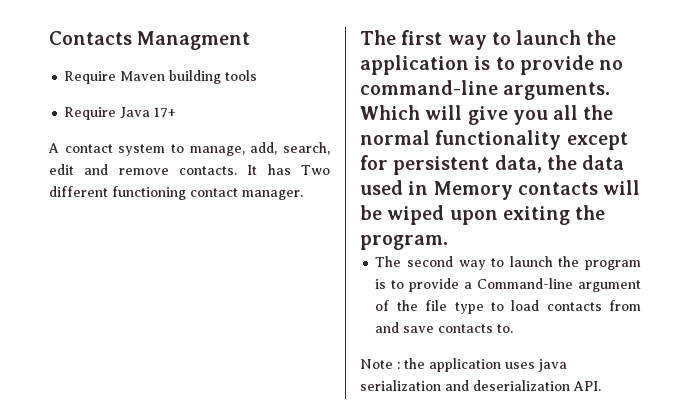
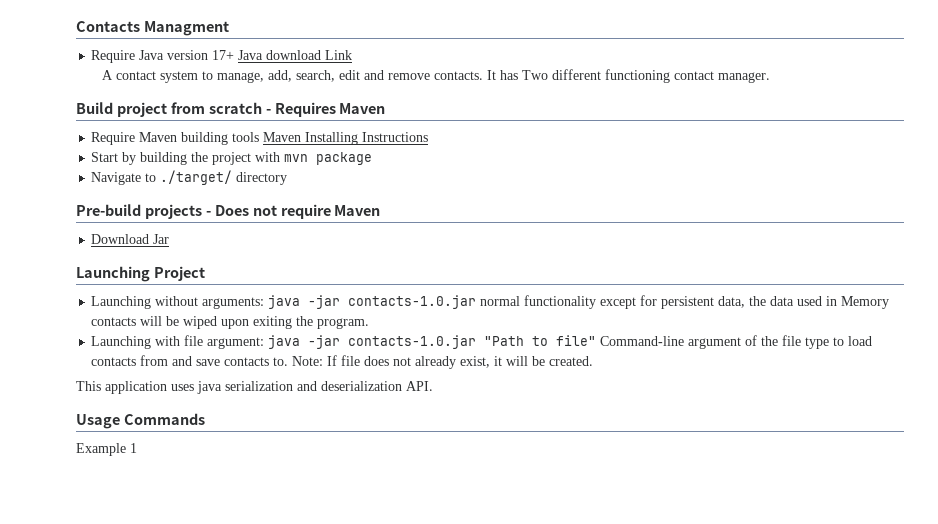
[64,70,258,84] // Require Maven building tools -> (229, 28) none
(151, 113) none -> [167,50,209,60] version
(177, 112) none -> [238,50,353,60] Java download Link
[360,30,617,50] [360,55,624,75] [360,80,611,100] [360,105,614,125] The first way to launch the application is to provide no command-line arguments. Which will give you all the -> [76,102,386,117] [91,132,429,145] [91,152,373,165] [91,170,288,185] [76,204,381,219] [91,234,170,244] [76,266,205,282] [91,295,477,309] Build project from scratch - Requires Maven // Require Maven building tools Maven Installing Instructions // Start by building the project with mvn package // Navigate to ./target/ directory // Pre-build projects - Does not require Maven // Download Jar // Launching Project // Launching without arguments: java -jar contacts-1.0.jar
[375,256,641,270] [375,278,473,292] The second way to launch the program is to provide a -> [91,335,597,349] Launching with file argument: java -jar contacts-1.0.jar "Path to file"
[360,358,425,369] // Note : the -> [292,355,594,369] [76,381,101,391] Note: If file does not already exist, it will be created. // This
(601, 386) none -> [76,413,205,429] [76,443,137,456] // Usage Commands // Example 1

